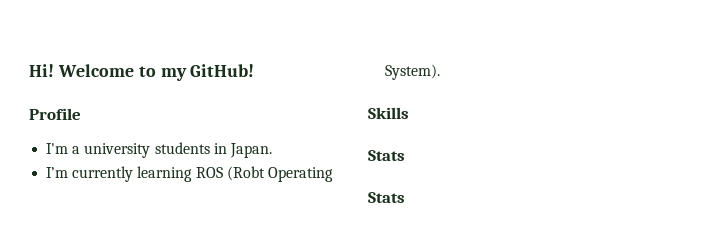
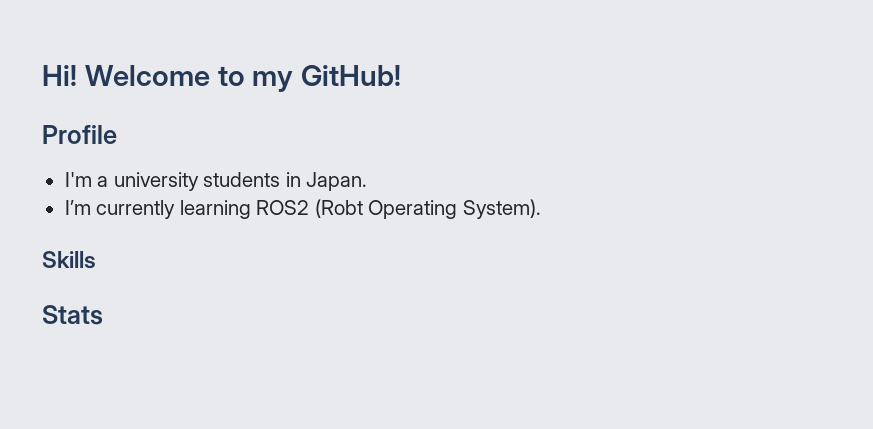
[195,167,223,178] ROS -> [256,200,310,215] ROS2
[368,192,405,203] // Stats -> (103, 315) none

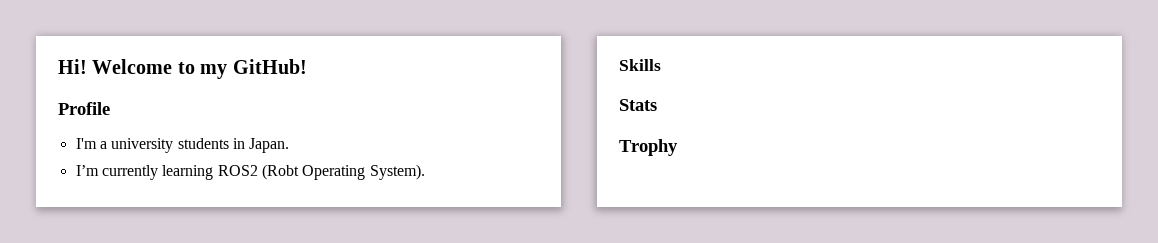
(103, 315) none -> [619,139,678,156] // Trophy

